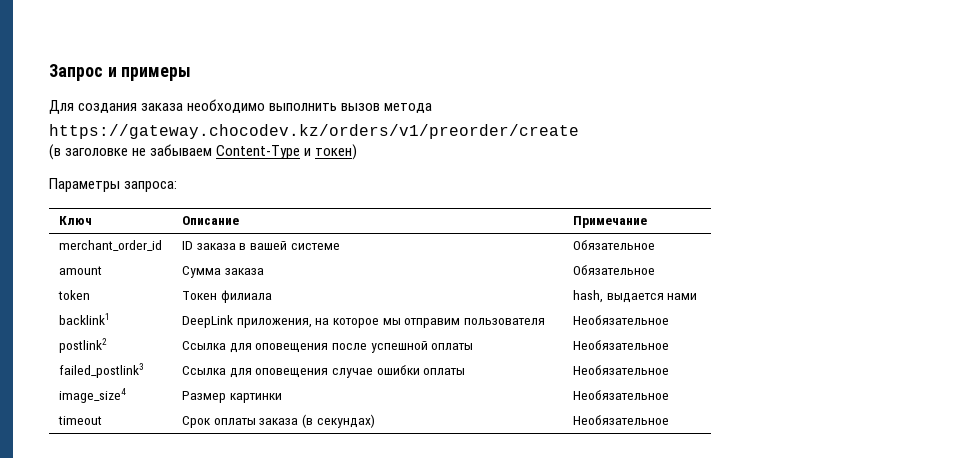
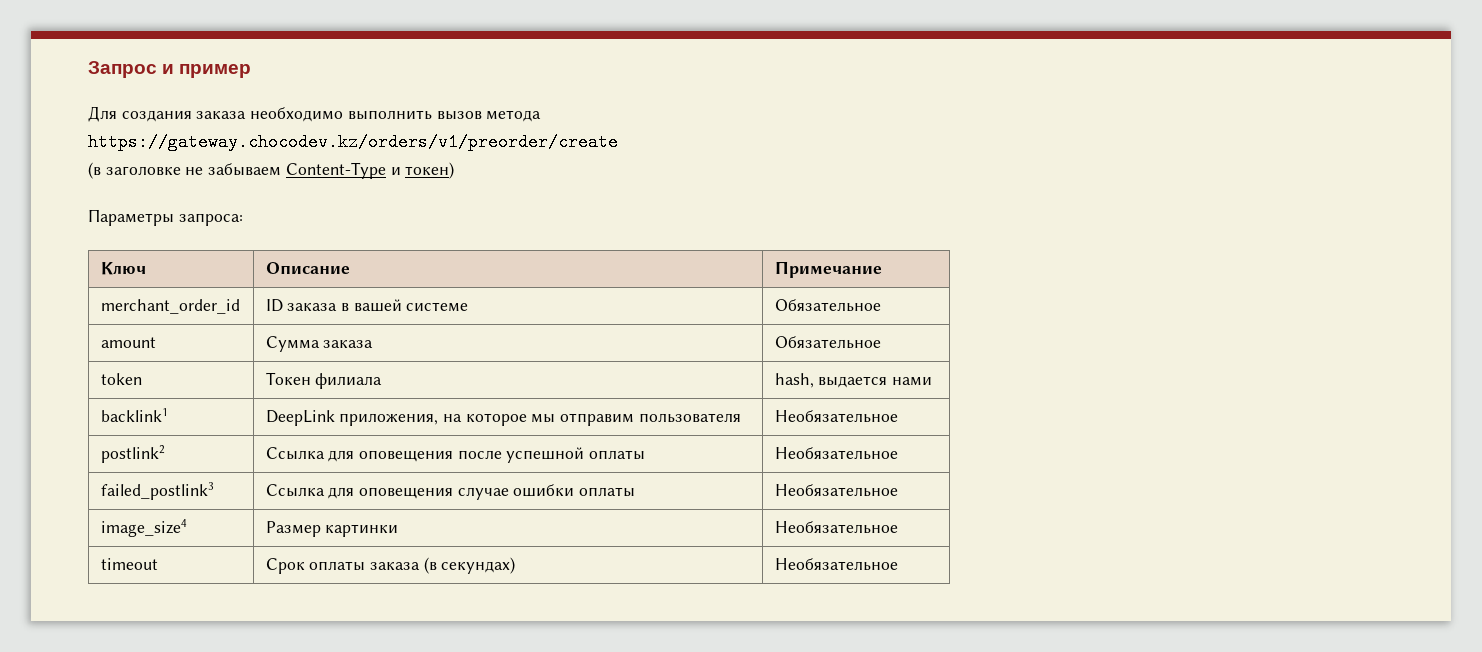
[121,67,192,81] примеры -> [179,64,252,78] пример

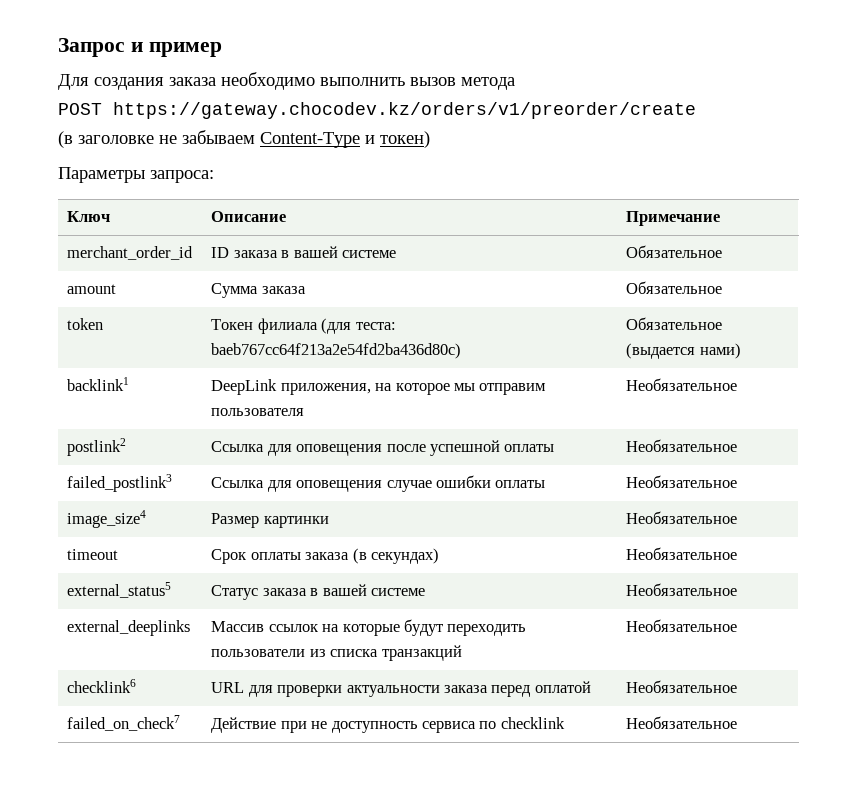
(542, 116) none -> [58,103,102,115] POST
[774,373,932,388] | hash, выдается нами -> [321,318,396,334] [211,343,462,359] [626,317,723,330] [626,343,741,359] (для теста: baeb767cc64f213a2e54fd2ba436d80c) | Обязательное (выдается нами)
(898, 564) none -> [67,582,172,598] [211,584,426,600] [626,583,738,596] [67,620,191,636] [211,619,527,636] [211,645,462,661] [626,619,738,632] [67,679,137,693] [211,681,591,697] [626,680,738,693] [67,715,181,731] [211,717,565,733] [626,716,738,729] // external_status5 | Статус заказа в вашей системе | Необязательное // external_deeplinks | Массив ссылок на которые будут переходить пользователи из списка транзакций | Необязательное // checklink6 | URL для проверки актуальности заказа перед оплатой | Необязательное // failed_on_check7 | Действие при не доступность сервиса по checklink | Необязательное

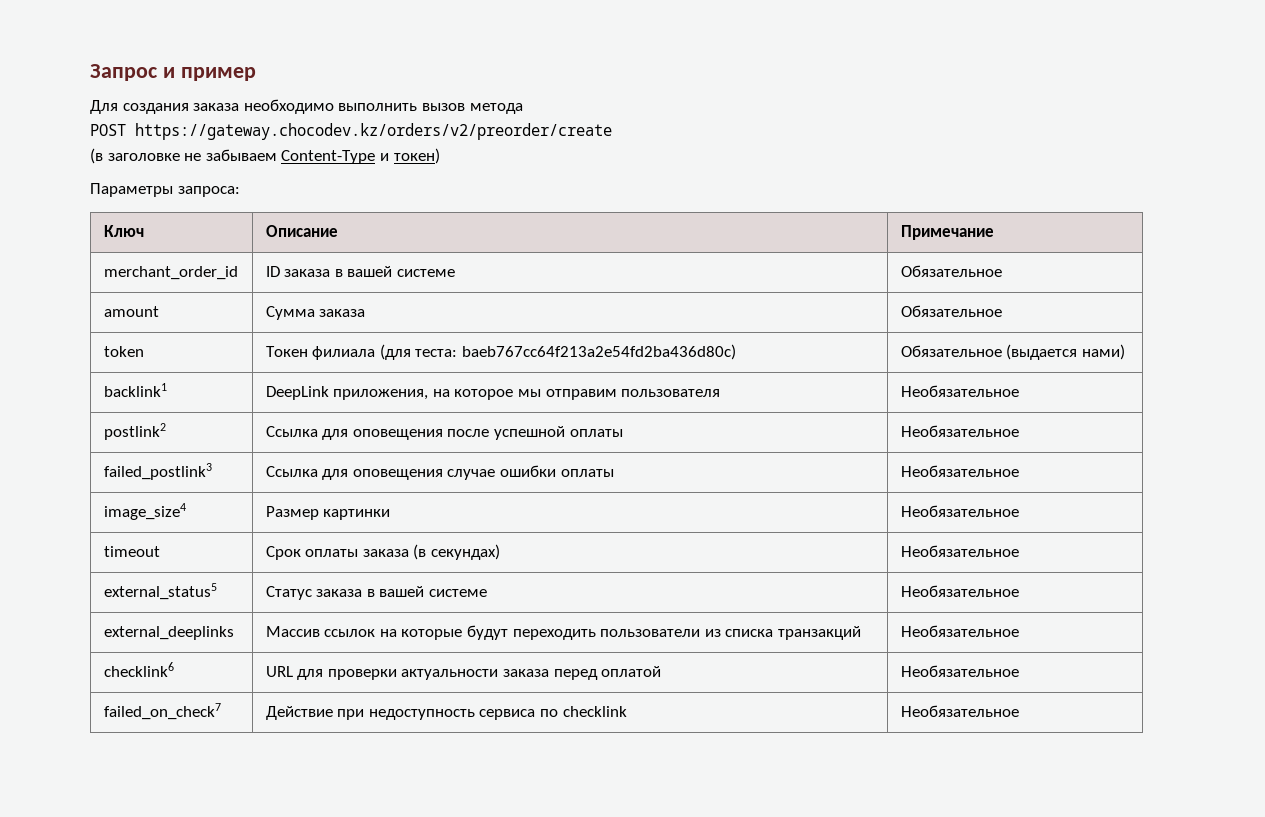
[113,102,696,119] https://gateway.chocodev.kz/orders/v1/preorder/create -> [135,123,612,140] https://gateway.chocodev.kz/orders/v2/preorder/create
[311,721,418,733] не доступность -> [368,709,475,720] недоступность

